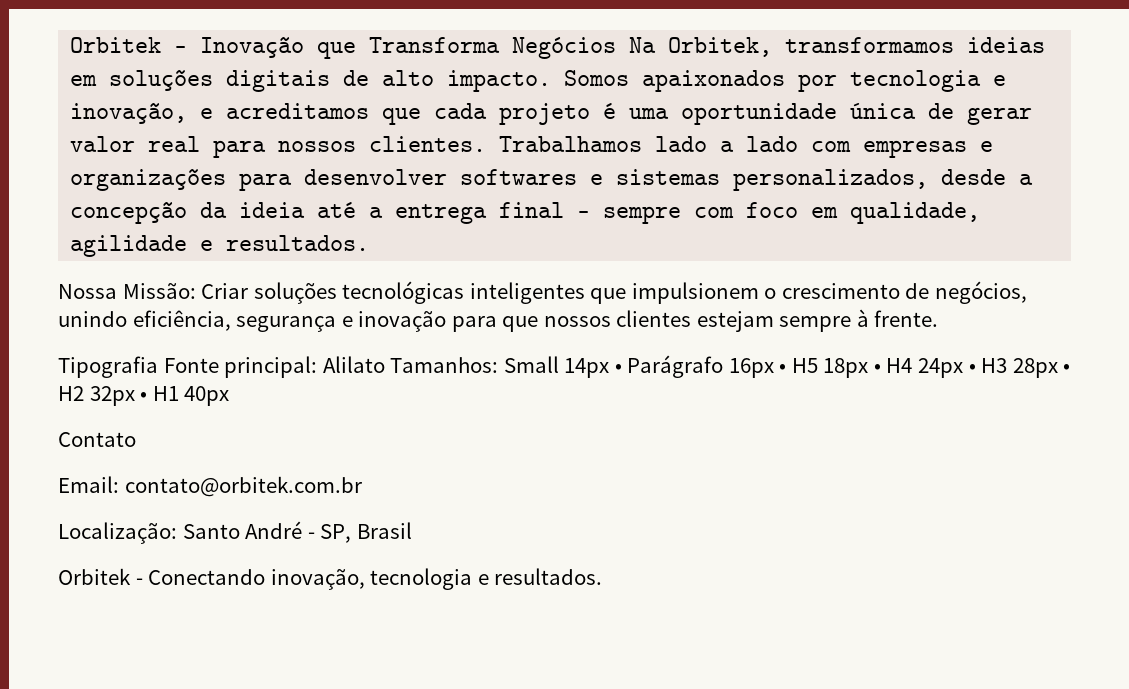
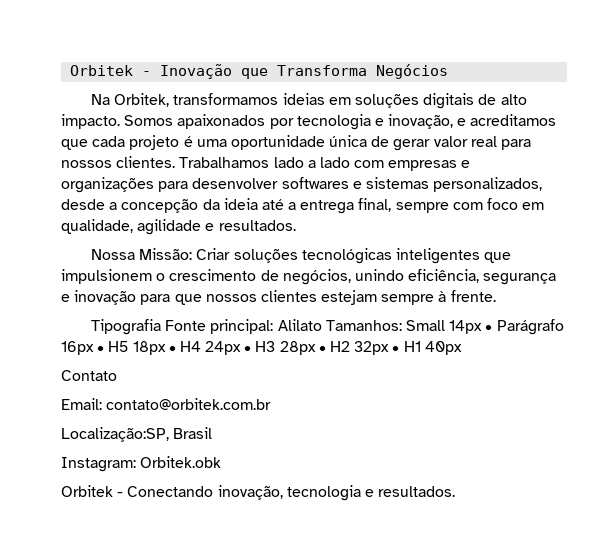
(617, 48) none -> (449, 71) //
[499,202,591,218] final — -> [358,198,392,212] final,
[58,521,352,544] Localização: Santo André - SP, -> [61,427,169,442] Localização:SP,
(412, 530) none -> [61,456,222,472] // Instagram: Orbitek.obk

